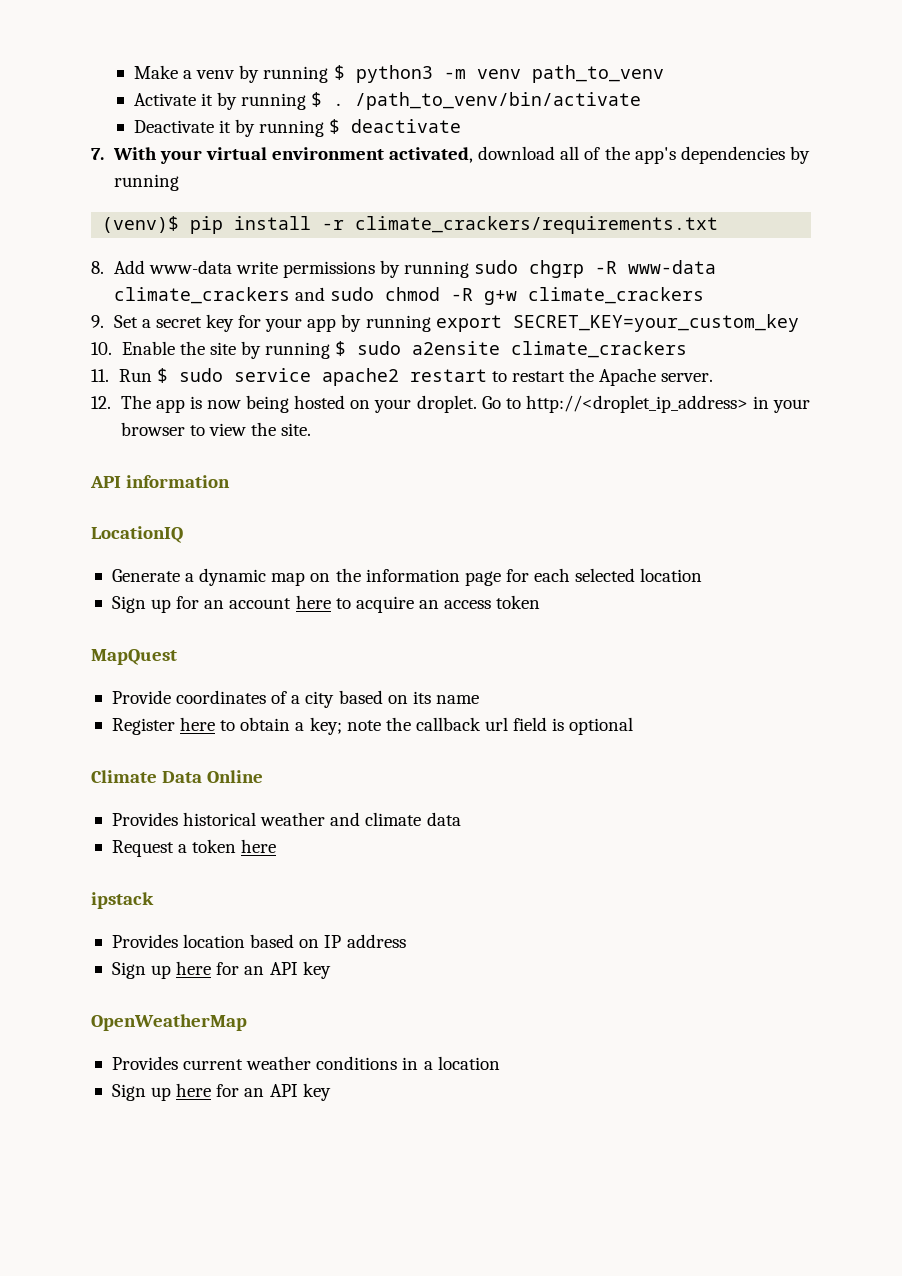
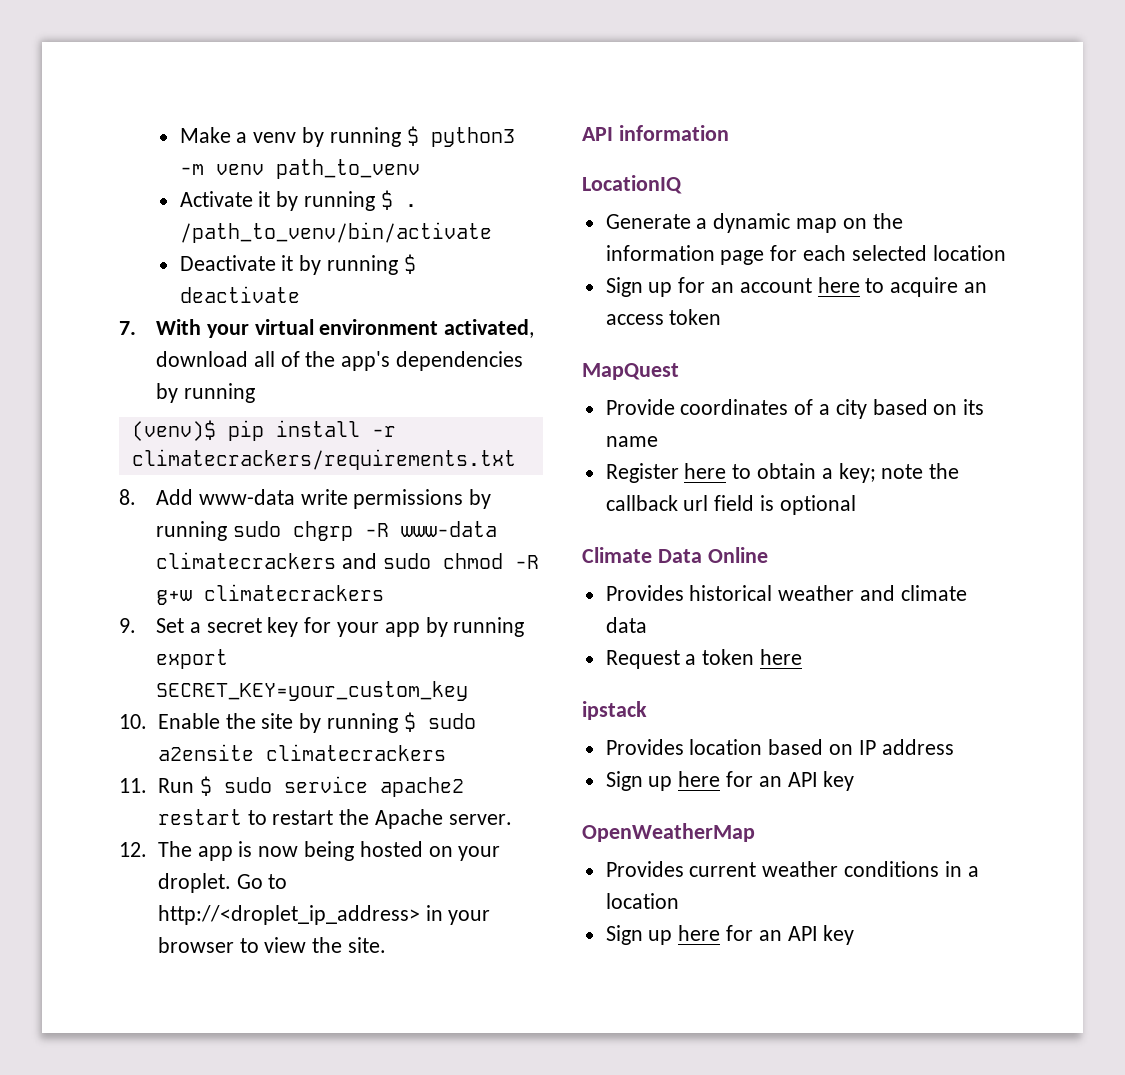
[355,216,719,234] climate_crackers/requirements.txt -> [131,449,516,470] climatecrackers/requirements.txt
[113,287,290,304] climate_crackers -> [155,552,336,569] climatecrackers
[527,287,704,304] climate_crackers -> [203,584,384,601] climatecrackers
[511,341,688,358] climate_crackers -> [265,744,446,761] climatecrackers

